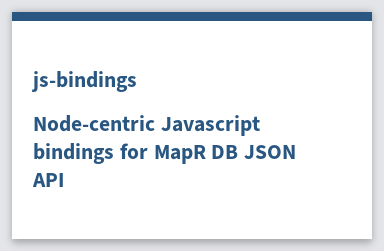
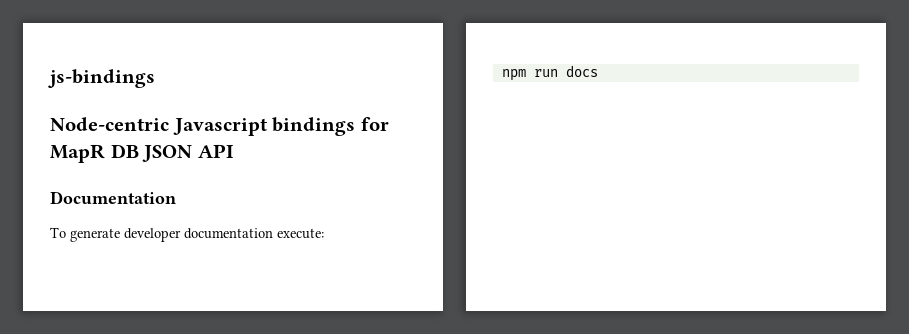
(64, 180) none -> [50,191,176,204] [50,227,324,242] [501,65,598,81] // Documentation // To generate developer documentation execute: // npm run docs

